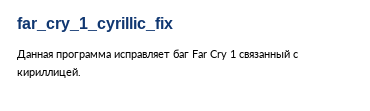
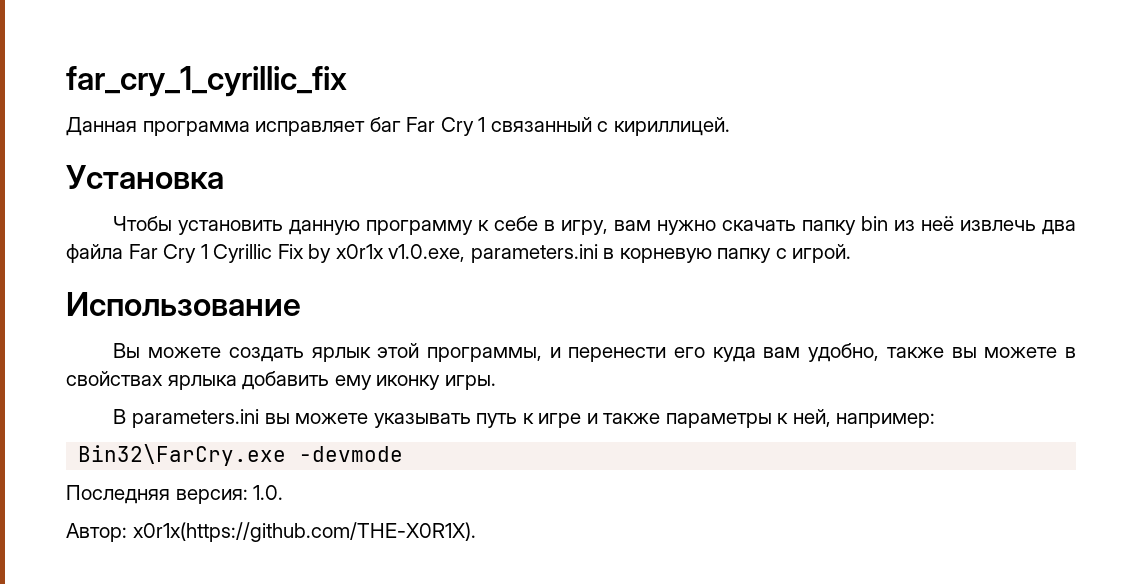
(81, 73) none -> [66,165,224,189] [113,216,1077,235] [66,244,852,263] [66,292,301,316] [113,343,1077,362] [66,371,496,390] [113,409,936,428] [78,444,404,466] [66,485,284,504] [66,522,476,542] // Установка // Чтобы установить данную программу к себе в игру, вам нужно скачать папку bin из неё извлечь два файла Far Cry 1 Cyrillic Fix by x0r1x v1.0.exe, parameters.ini в корневую папку с игрой. // Использование // Вы можете создать ярлык этой программы, и перенести его куда вам удобно, также вы можете в свойствах ярлыка добавить ему иконку игры. // В parameters.ini вы можете указывать путь к игре и также параметры к ней, например: // Bin32\FarCry.exe -devmode // Последняя версия: 1.0. // Автор: x0r1x(https://github.com/THE-X0R1X).

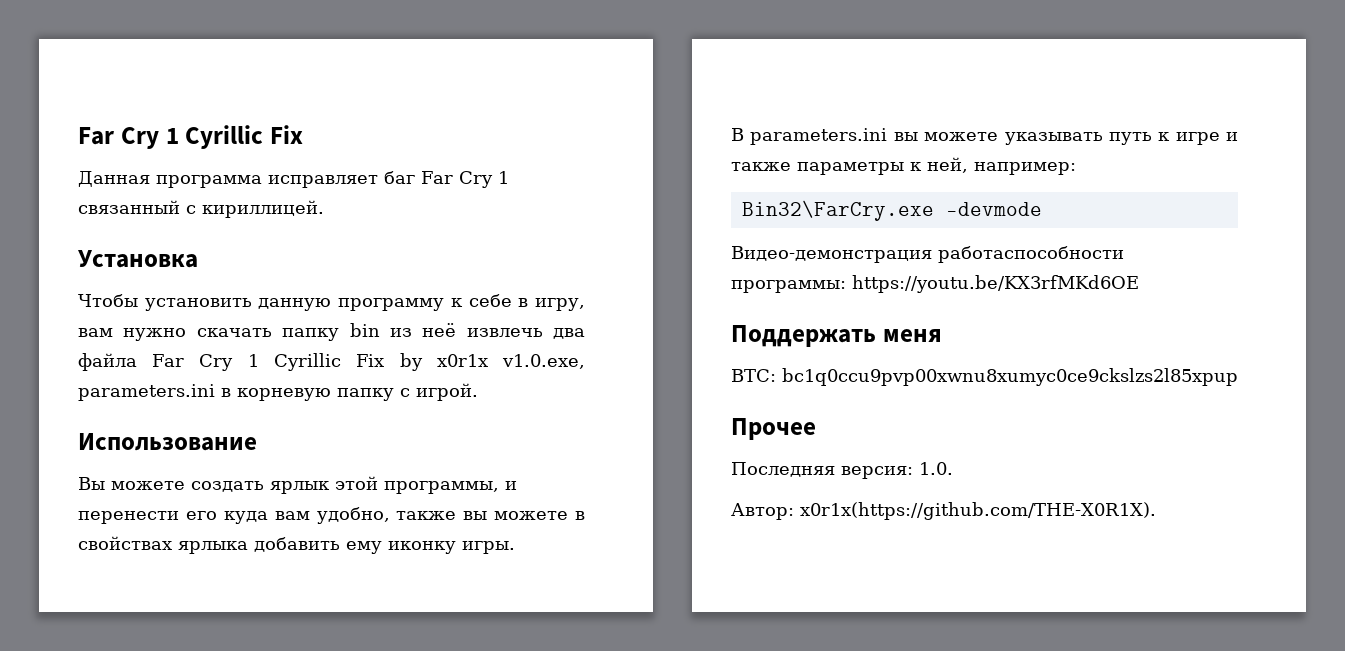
[66,66,347,97] far_cry_1_cyrillic_fix -> [78,125,303,149] Far Cry 1 Cyrillic Fix
(404, 454) none -> [731,246,1124,263] [731,275,1139,293] [731,325,942,347] [731,368,1238,386] [731,418,816,440] // Видео-демонстрация работаспособности программы: https://youtu.be/KX3rfMKd6OE // Поддержать меня // BTC: bc1q0ccu9pvp00xwnu8xumyc0ce9ckslzs2l85xpup // Прочее

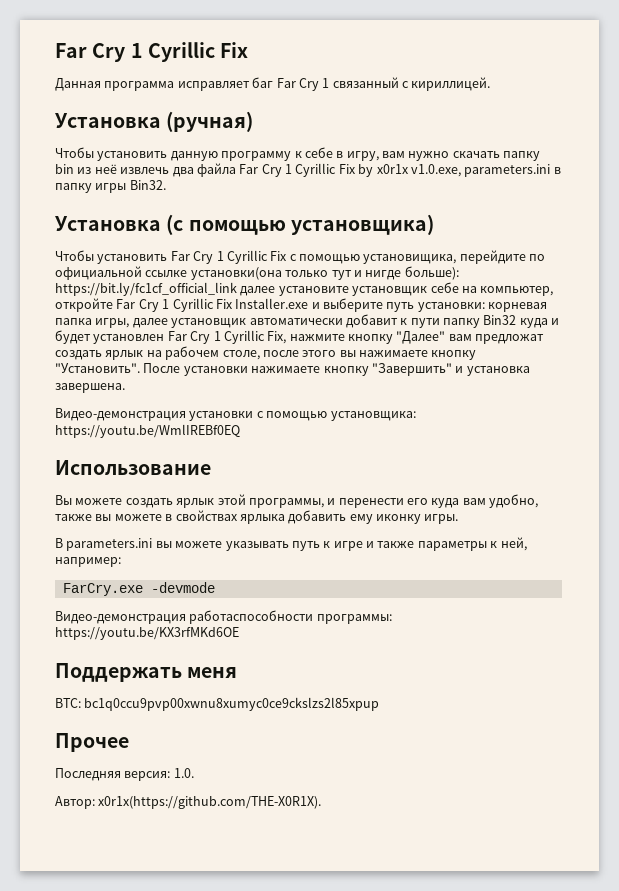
(198, 259) none -> [166,111,254,132] (ручная)
[237,383,478,401] корневую папку с игрой. -> [55,180,166,193] [55,214,434,235] [55,250,546,264] [55,266,459,280] [55,282,554,296] [55,298,548,312] [55,314,560,328] [55,330,545,344] [55,346,477,360] [55,363,530,376] [55,383,125,393] [55,408,416,421] [55,424,240,438] папку игры Bin32. // Установка (с помощью установщика) // Чтобы установить Far Cry 1 Cyrillic Fix с помощью установищика, перейдите по официальной ссылке установки(она только тут и нигде больше): https://bit.ly/fc1cf_official_link далее установите установщик себе на компьютер, откройте Far Cry 1 Cyrillic Fix Installer.exe и выберите путь установки: корневая папка игры, далее установщик автоматически добавит к пути папку Bin32 куда и будет установлен Far Cry 1 Cyrillic Fix, нажмите кнопку "Далее" вам предложат создать ярлык на рабочем столе, после этого вы нажимаете кнопку "Установить". После установки нажимаете кнопку "Завершить" и установка завершена. // Видео-демонстрация установки с помощью установщика: https://youtu.be/WmlIREBf0EQ
[741,200,934,221] Bin32\FarCry.exe -> [62,583,143,596] FarCry.exe

